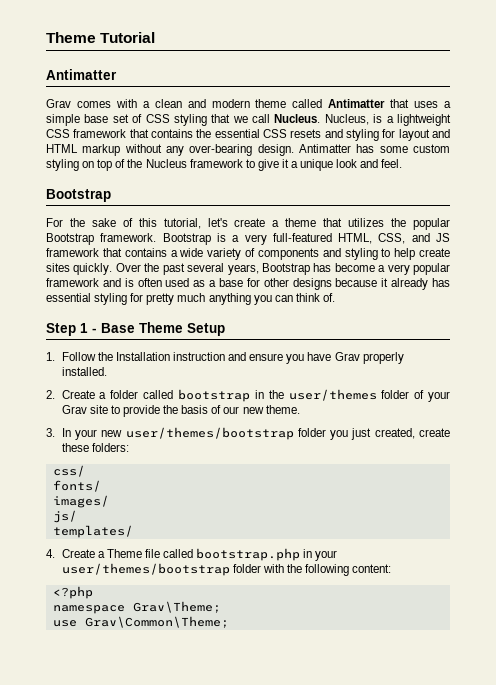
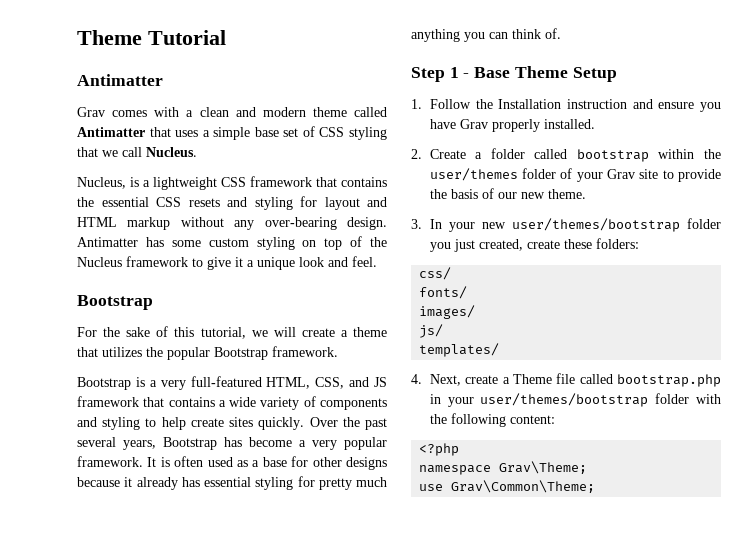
(321, 118) none -> (197, 152) //
[207,218,228,227] let's -> [251,327,296,337] we will
(157, 237) none -> (338, 351) //
[46,278,121,287] framework and -> [77,456,157,467] framework. It
[254,390,264,399] in -> [658,149,695,159] within
[61,549,95,558] Create -> [429,374,499,386] Next, create

